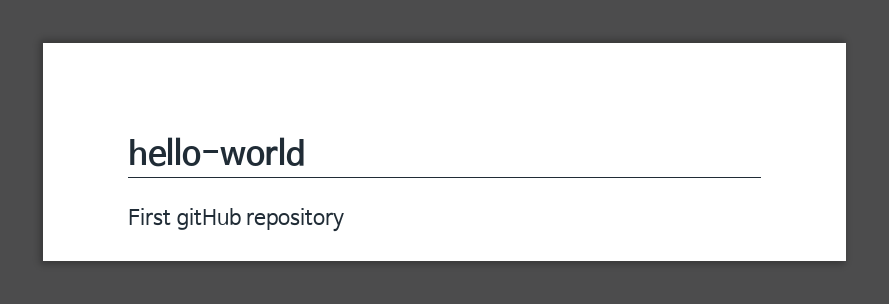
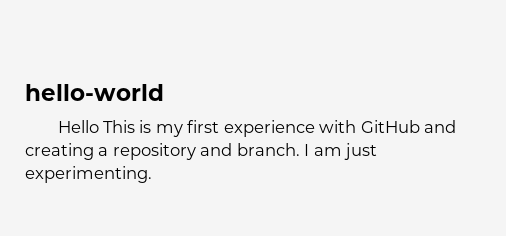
[128,208,345,232] First gitHub repository -> [57,120,457,137] [25,143,378,160] [25,166,152,183] Hello This is my first experience with GitHub and creating a repository and branch. I am just experimenting.

